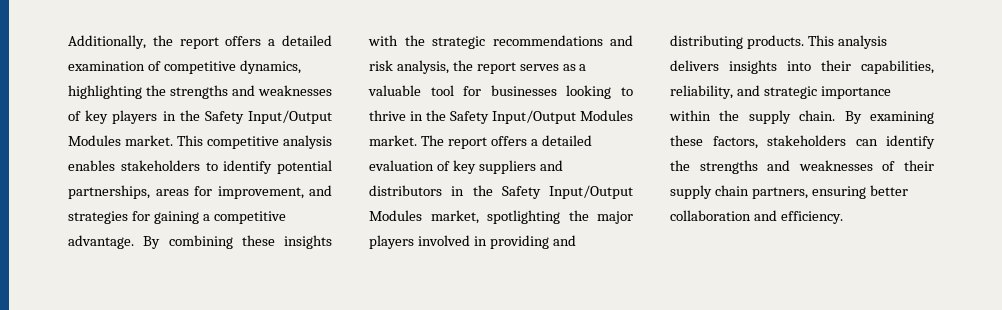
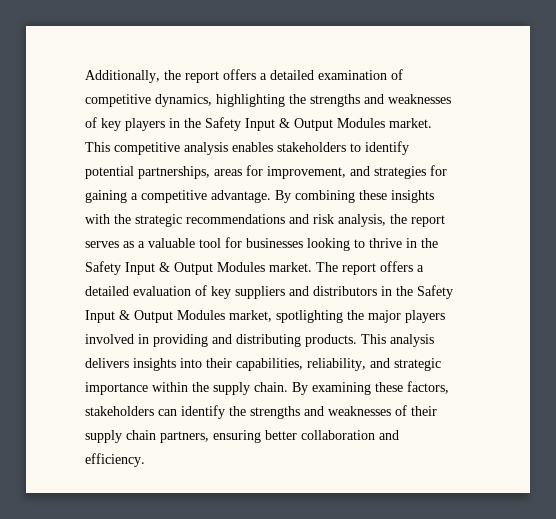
[248,110,332,124] Input/Output -> [245,118,333,131] Input & Output
[492,110,576,124] Input/Output -> [125,262,213,275] Input & Output
[549,185,633,199] Input/Output -> [85,310,173,323] Input & Output

